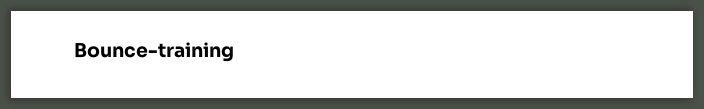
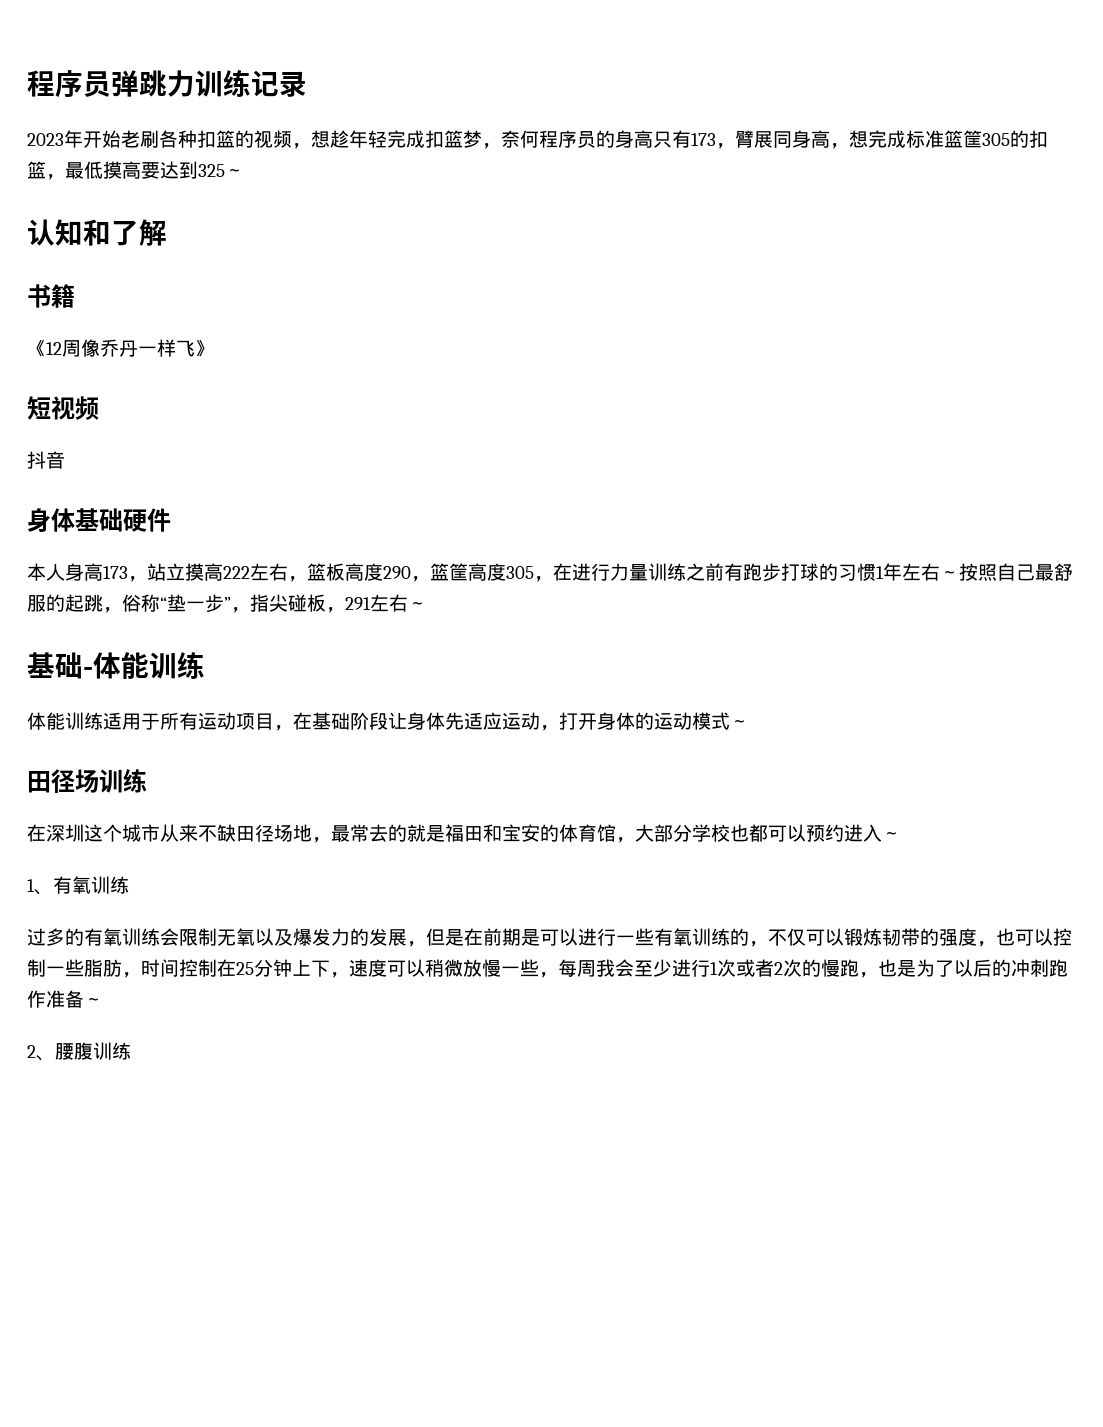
[74,42,234,62] Bounce-training -> [27,70,307,98] [27,130,1048,149] [27,161,244,180] [27,219,167,246] [27,284,75,308] [27,339,214,357] [27,396,99,420] [27,451,65,469] [27,508,171,532] [27,563,1073,582] [27,594,427,613] [27,652,205,679] [27,712,749,731] [27,769,147,793] [27,824,901,843] [27,876,129,895] [27,928,1072,947] [27,959,1068,978] [27,990,103,1008] [27,1042,131,1061] 程序员弹跳力训练记录 // 2023年开始老刷各种扣篮的视频，想趁年轻完成扣篮梦，奈何程序员的身高只有173，臂展同身高，想完成标准篮筐305的扣篮，最低摸高要达到325～ // 认知和了解 // 书籍 // 《12周像乔丹一样飞》 // 短视频 // 抖音 // 身体基础硬件 // 本人身高173，站立摸高222左右，篮板高度290，篮筐高度305，在进行力量训练之前有跑步打球的习惯1年左右～按照自己最舒服的起跳，俗称“垫一步”，指尖碰板，291左右～ // 基础-体能训练 // 体能训练适用于所有运动项目，在基础阶段让身体先适应运动，打开身体的运动模式～ // 田径场训练 // 在深圳这个城市从来不缺田径场地，最常去的就是福田和宝安的体育馆，大部分学校也都可以预约进入～ // 1、有氧训练 // 过多的有氧训练会限制无氧以及爆发力的发展，但是在前期是可以进行一些有氧训练的，不仅可以锻炼韧带的强度，也可以控制一些脂肪，时间控制在25分钟上下，速度可以稍微放慢一些，每周我会至少进行1次或者2次的慢跑，也是为了以后的冲刺跑作准备～ // 2、腰腹训练

